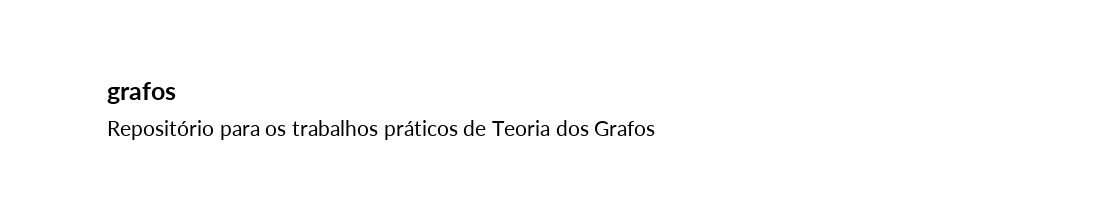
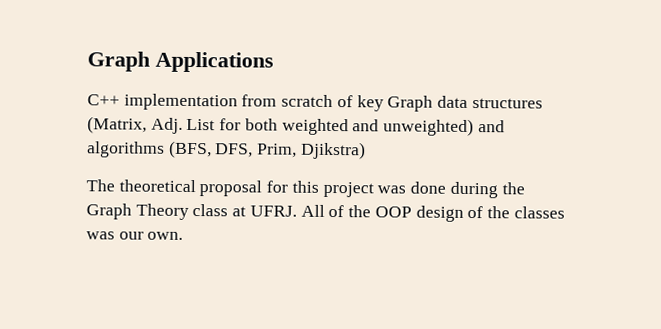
[107,82,176,104] [107,120,656,140] grafos // Repositório para os trabalhos práticos de Teoria dos Grafos -> [87,51,274,73] [87,93,543,112] [87,116,505,137] [87,140,366,160] [86,179,525,199] [86,203,565,222] [86,231,184,240] Graph Applications // C++ implementation from scratch of key Graph data structures (Matrix, Adj. List for both weighted and unweighted) and algorithms (BFS, DFS, Prim, Djikstra) // The theoretical proposal for this project was done during the Graph Theory class at UFRJ. All of the OOP design of the classes was our own.

